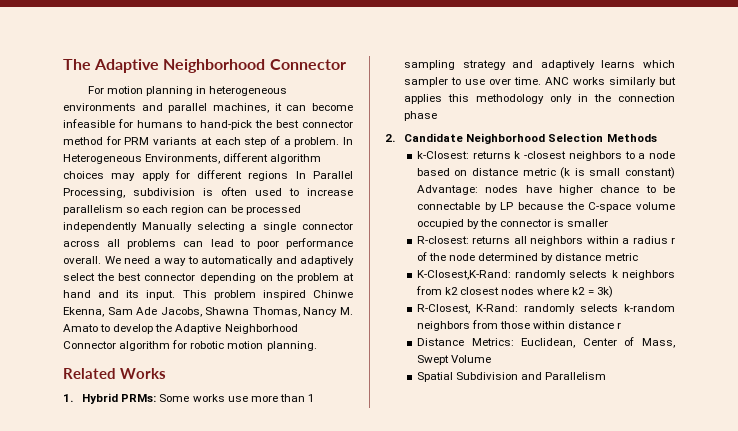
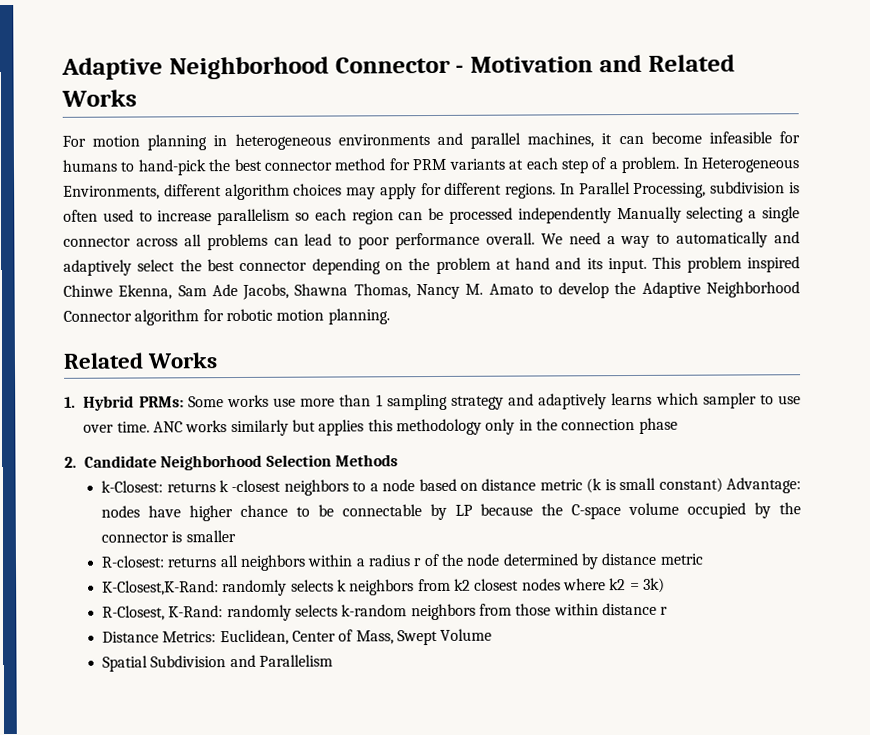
[63,59,346,73] The Adaptive Neighborhood Connector -> [61,54,735,80] [61,89,137,107] Adaptive Neighborhood Connector - Motivation and Related Works
[248,171,289,181] regions -> [505,183,557,199] regions.

